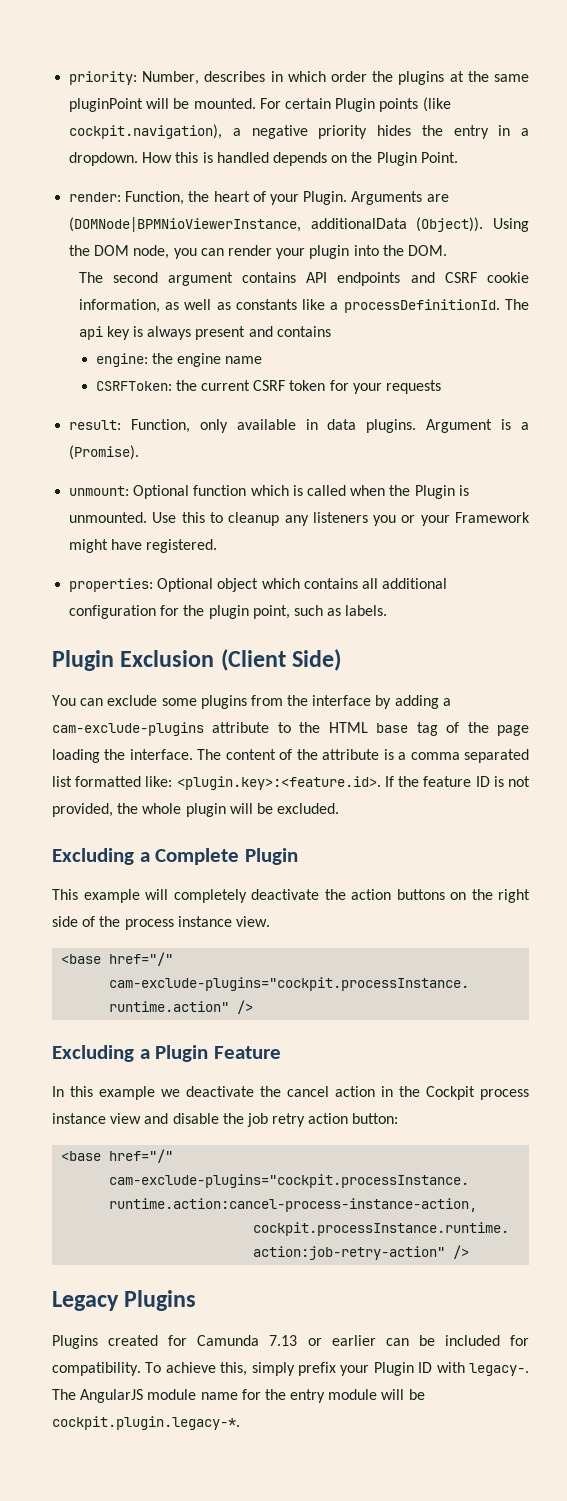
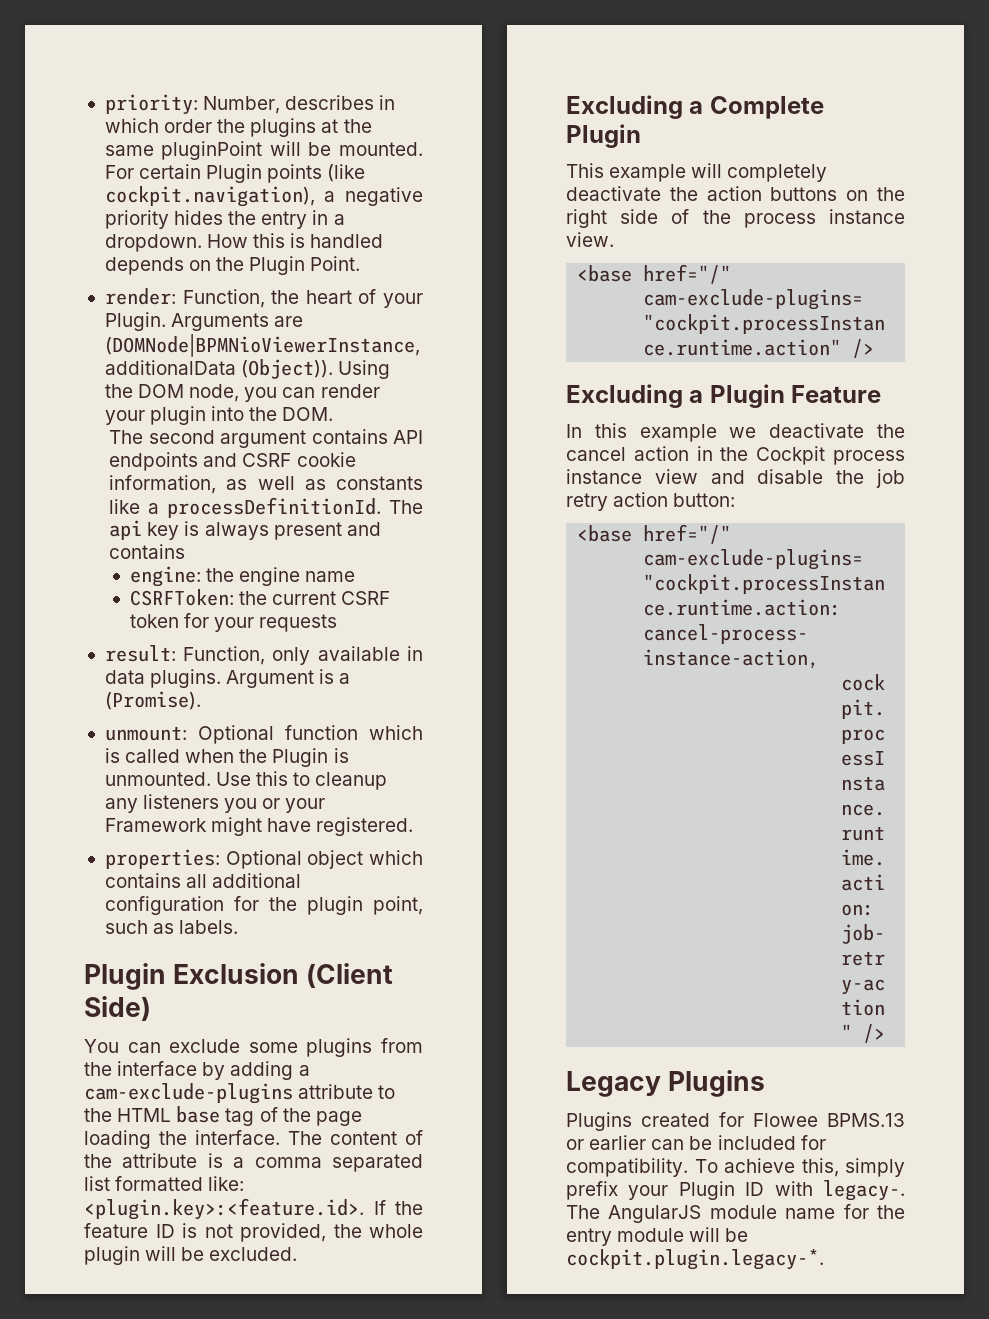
[197,1335,298,1346] Camunda 7.13 -> [753,1113,905,1127] Flowee BPMS.13

